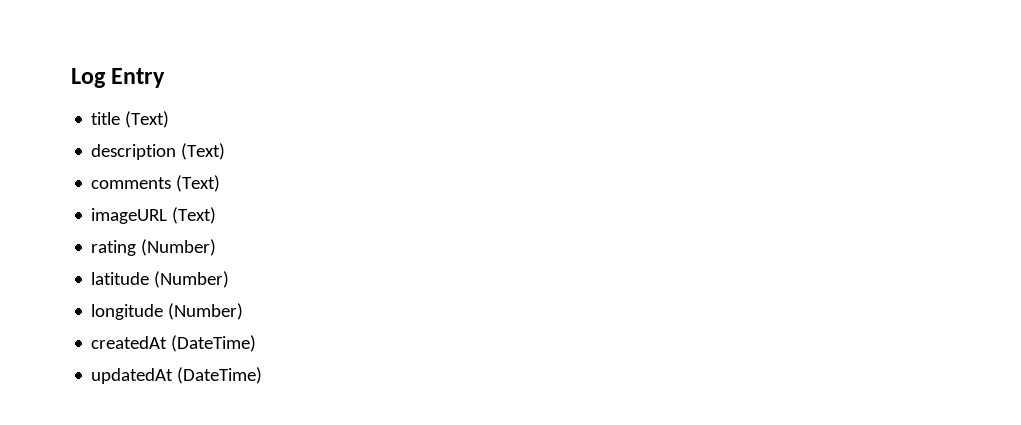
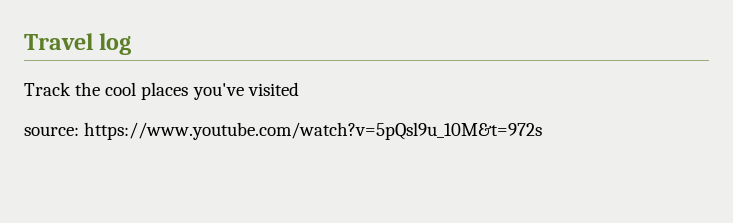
[71,68,166,88] [91,111,170,128] [91,143,226,160] [91,175,221,192] [91,207,217,224] [91,239,217,256] [91,271,230,288] [91,303,244,320] [91,335,257,352] [91,367,263,384] Log Entry // title (Text) // description (Text) // comments (Text) // imageURL (Text) // rating (Number) // latitude (Number) // longitude (Number) // createdAt (DateTime) // updatedAt (DateTime) -> [24,33,132,55] [24,82,299,100] [24,122,543,140] Travel log // Track the cool places you've visited // source: https://www.youtube.com/watch?v=5pQsl9u_10M&t=972s

